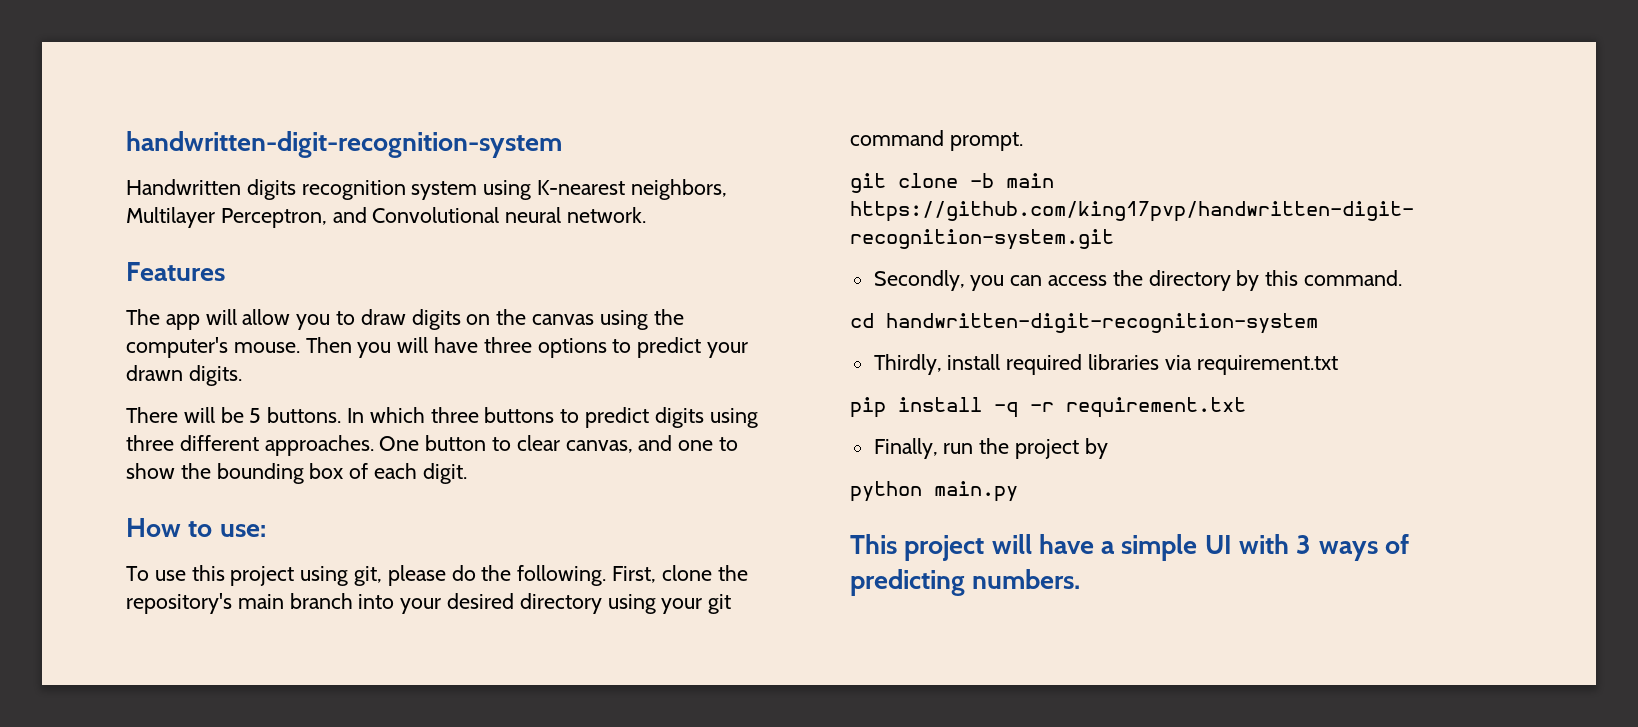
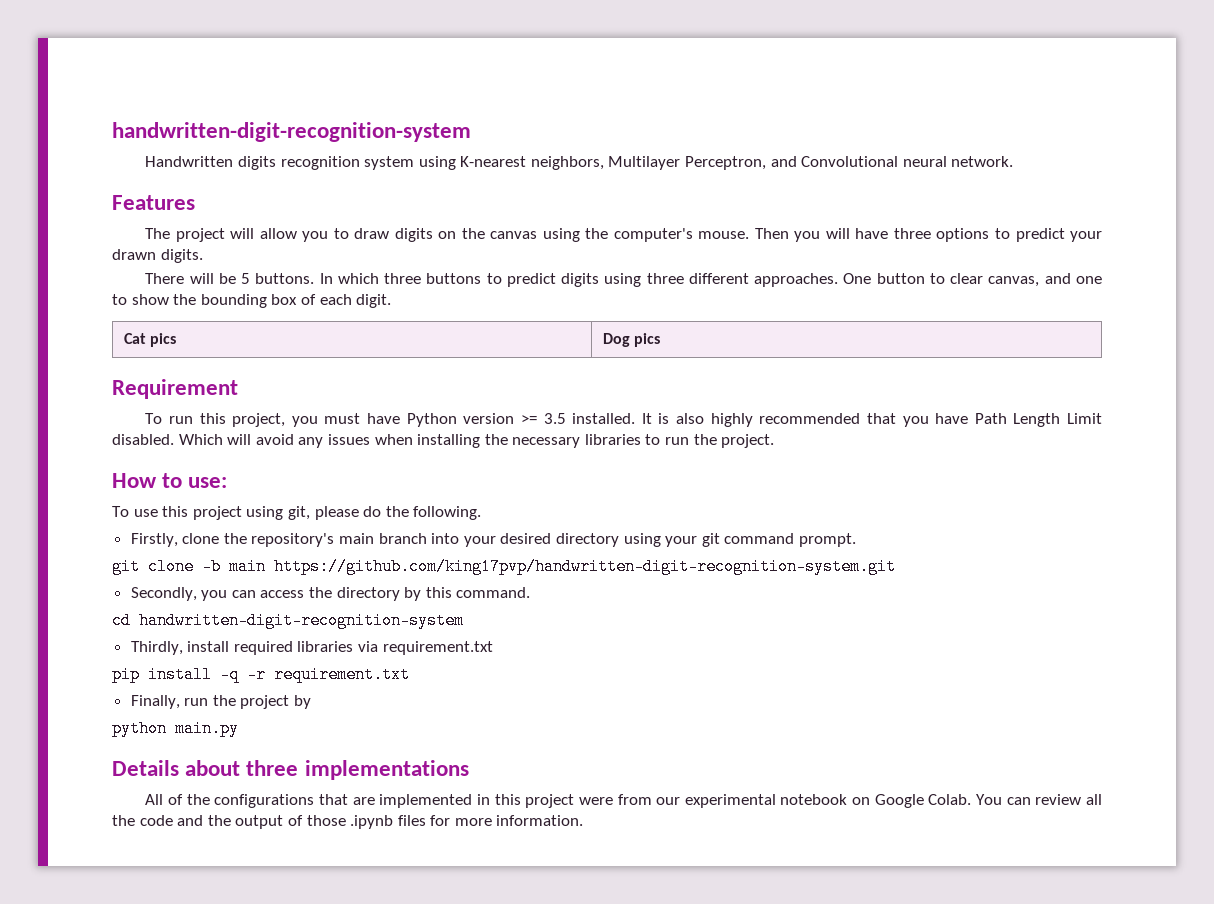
[165,314,200,330] app -> [175,228,225,242] project
(467, 473) none -> [123,333,176,347] [602,333,660,347] [112,379,238,399] [145,413,1102,427] [112,434,775,448] // Cat pics | Dog pics // Requirement // To run this project, you must have Python version >= 3.5 installed. It is also highly recommended that you have Path Length Limit disabled. Which will avoid any issues when installing the necessary libraries to run the project.
[612,566,657,583] First, -> [130,533,178,547] // Firstly,
[850,534,1409,561] [850,569,1081,596] This project will have a simple UI with 3 ways of predicting numbers. -> [112,760,469,780] [145,794,1103,808] [112,815,584,829] Details about three implementations // All of the configurations that are implemented in this project were from our experimental notebook on Google Colab. You can review all the code and the output of those .ipynb files for more information.

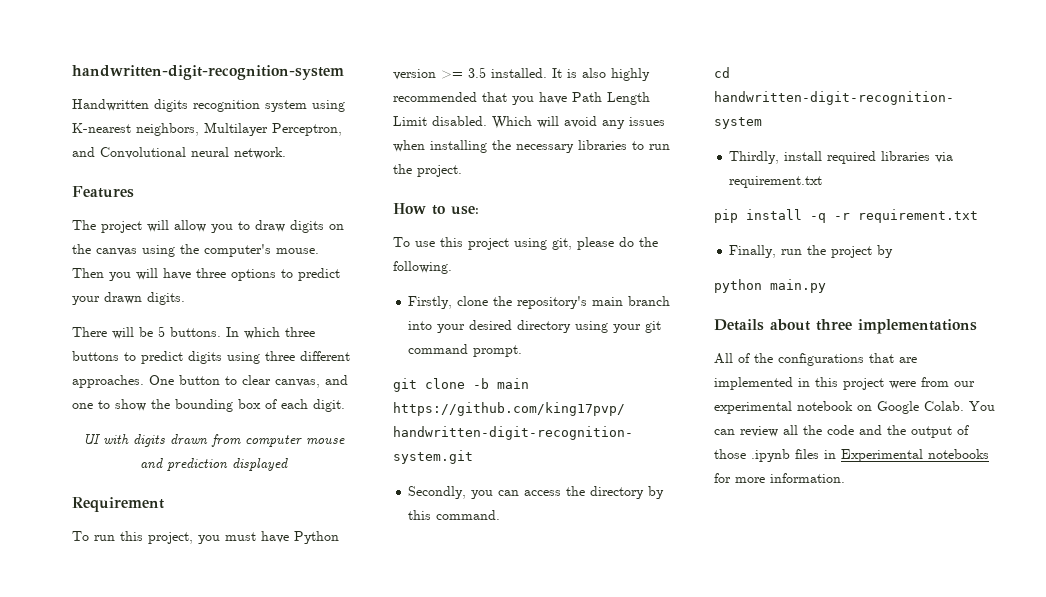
[123,333,176,347] [602,333,660,347] // Cat pics | Dog pics -> [82,434,345,447] [139,458,288,471] // UI with digits drawn from computer mouse and prediction displayed
(426, 820) none -> [824,449,989,462] in Experimental notebooks

